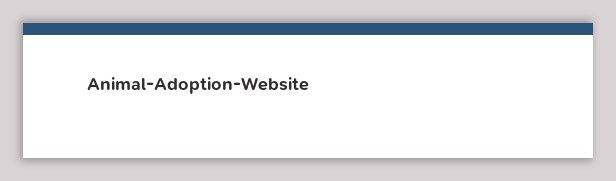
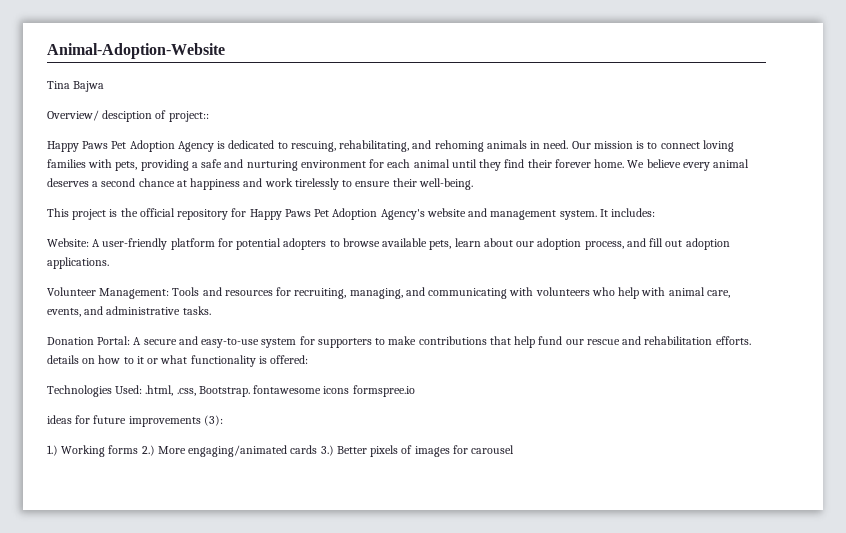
(309, 85) none -> [47,81,105,92] [47,110,209,122] [47,140,734,152] [47,159,750,171] [47,178,473,190] [47,208,656,220] [47,238,730,250] [47,257,109,269] [47,287,730,299] [47,306,211,317] [47,336,751,348] [47,355,309,367] [47,385,415,397] [47,415,223,427] [47,445,515,457] // Tina Bajwa // Overview/ desciption of project:: // Happy Paws Pet Adoption Agency is dedicated to rescuing, rehabilitating, and rehoming animals in need. Our mission is to connect loving families with pets, providing a safe and nurturing environment for each animal until they find their forever home. We believe every animal deserves a second chance at happiness and work tirelessly to ensure their well-being. // This project is the official repository for Happy Paws Pet Adoption Agency's website and management system. It includes: // Website: A user-friendly platform for potential adopters to browse available pets, learn about our adoption process, and fill out adoption applications. // Volunteer Management: Tools and resources for recruiting, managing, and communicating with volunteers who help with animal care, events, and administrative tasks. // Donation Portal: A secure and easy-to-use system for supporters to make contributions that help fund our rescue and rehabilitation efforts. details on how to it or what functionality is offered: // Technologies Used: .html, .css, Bootstrap. fontawesome icons formspree.io // ideas for future improvements (3): // 1.) Working forms 2.) More engaging/animated cards 3.) Better pixels of images for carousel

